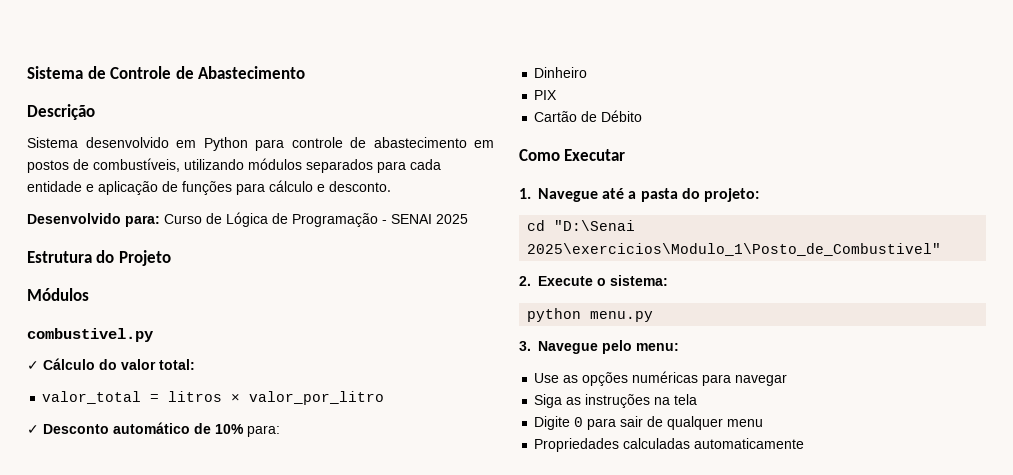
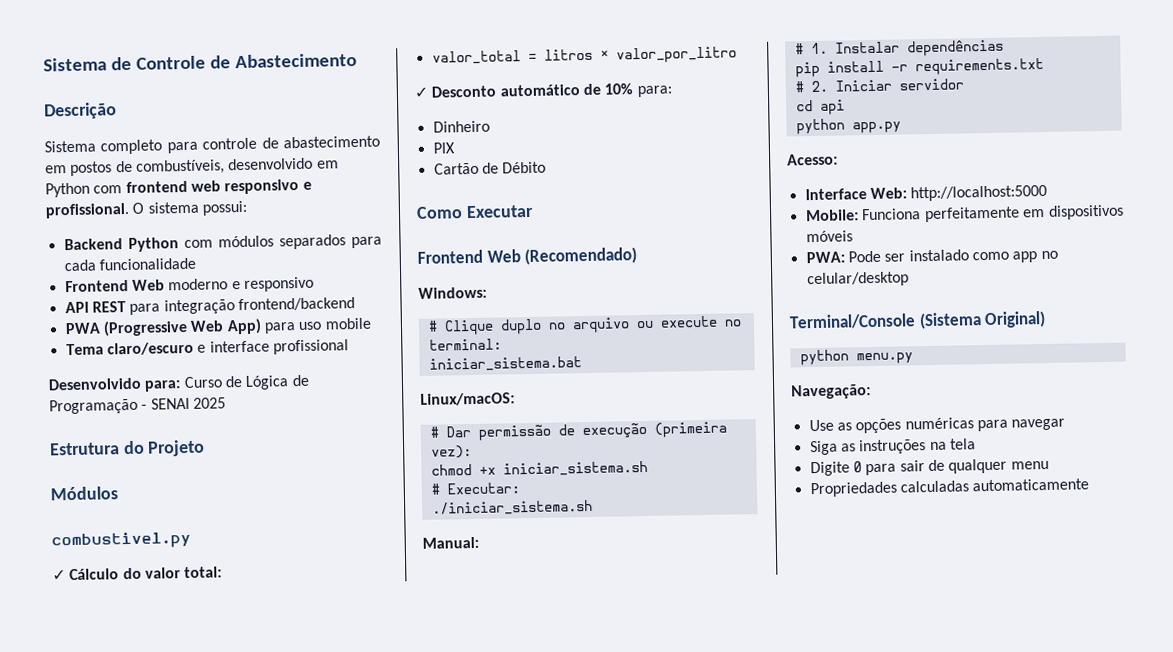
[85,137,248,151] desenvolvido em Python -> [100,139,163,155] completo
[184,158,441,173] [27,180,391,195] utilizando módulos separados para cada entidade e aplicação de funções para cálculo e desconto. -> [228,157,339,171] [45,178,312,198] [45,200,248,219] [63,234,382,252] [63,257,196,272] [64,276,314,293] [64,297,355,315] [64,317,372,337] [65,339,349,356] desenvolvido em Python com frontend web responsivo e profissional. O sistema possui: // Backend Python com módulos separados para cada funcionalidade // Frontend Web moderno e responsivo // API REST para integração frontend/backend // PWA (Progressive Web App) para uso mobile // Tema claro/escuro e interface profissional
[519,188,759,202] [527,220,636,231] [527,243,942,256] [519,275,668,286] [527,308,654,322] [519,340,679,354] 1. Navegue até a pasta do projeto: // cd "D:\Senai 2025\exercicios\Modulo_1\Posto_de_Combustivel" // 2. Execute o sistema: // python menu.py // 3. Navegue pelo menu: -> [417,247,638,266] [418,286,487,299] [427,315,742,336] [428,338,502,351] [428,356,582,372] [420,392,515,406] [429,421,727,441] [430,445,472,459] [430,460,648,477] [430,482,520,495] [431,499,593,516] [422,536,479,549] [794,39,1004,57] [794,57,1044,78] [794,78,964,93] [795,99,845,115] [795,118,901,135] [787,153,838,166] [804,184,1048,202] [805,204,1124,223] [805,230,853,243] [805,249,1058,264] [806,271,909,288] [789,310,1047,330] [799,349,913,366] [791,384,871,400] Frontend Web (Recomendado) // Windows: // # Clique duplo no arquivo ou execute no terminal: // iniciar_sistema.bat // Linux/macOS: // # Dar permissão de execução (primeira vez): // chmod +x iniciar_sistema.sh // # Executar: // ./iniciar_sistema.sh // Manual: // # 1. Instalar dependências // pip install -r requirements.txt // # 2. Iniciar servidor // cd api // python app.py // Acesso: // Interface Web: http://localhost:5000 // Mobile: Funciona perfeitamente em dispositivos móveis // PWA: Pode ser instalado como app no celular/desktop // Terminal/Console (Sistema Original) // python menu.py // Navegação:

